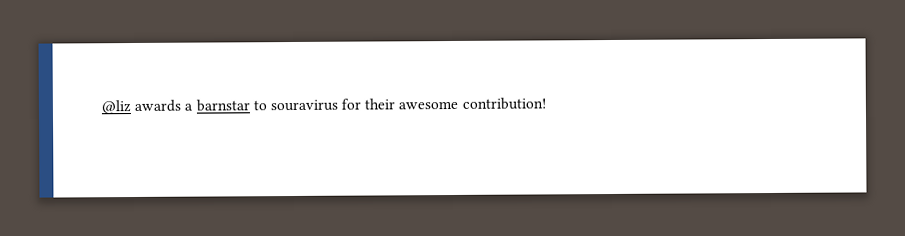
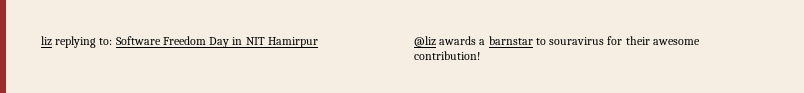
(101, 107) none -> [41,36,318,48] liz replying to: Software Freedom Day in NIT Hamirpur //

